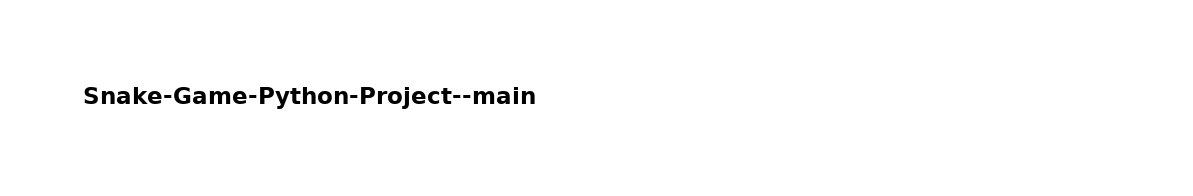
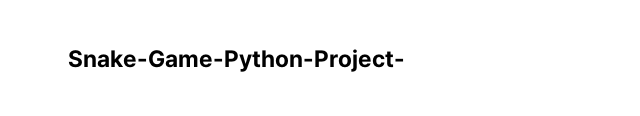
[83,87,536,109] Snake-Game-Python-Project--main -> [68,49,405,72] Snake-Game-Python-Project-

